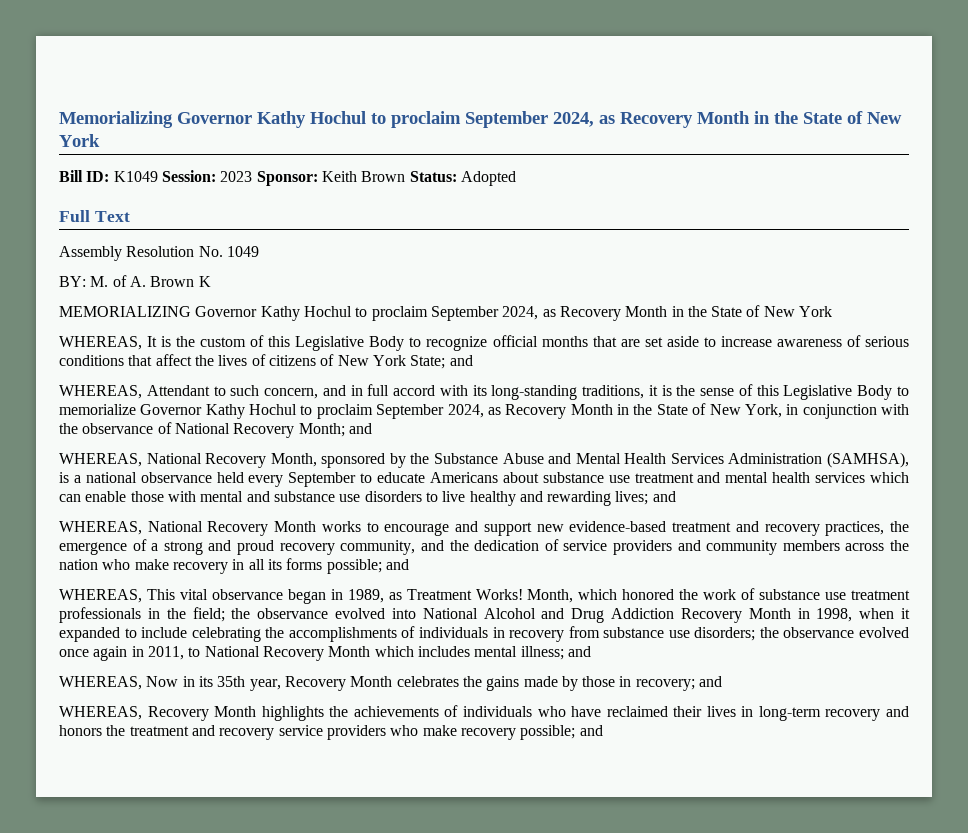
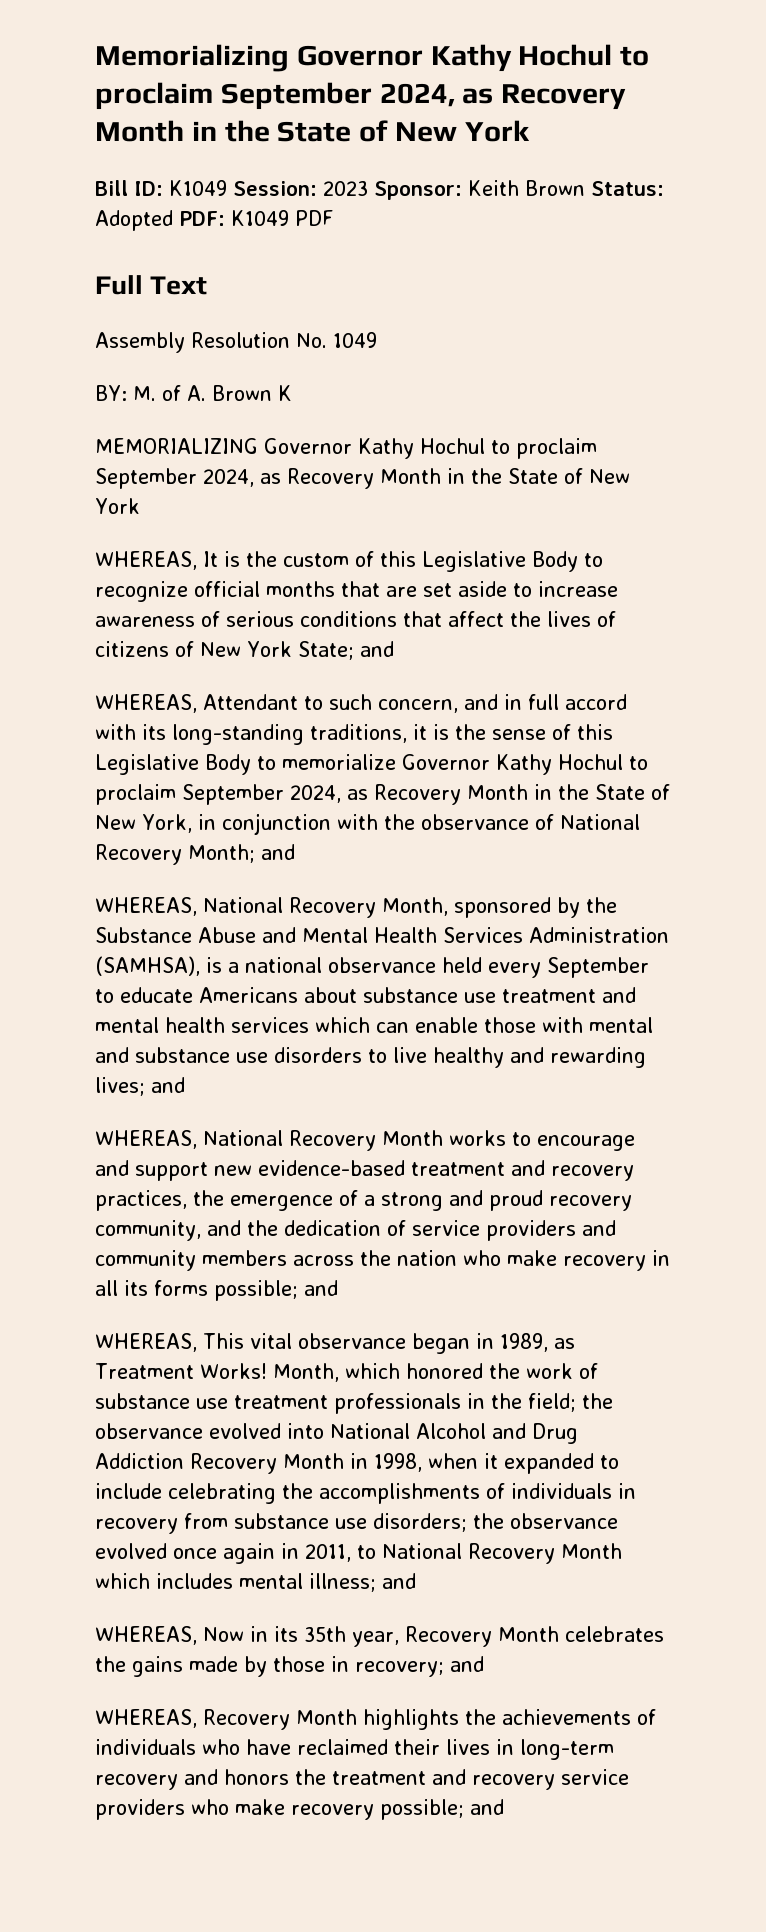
(516, 178) none -> [179,210,334,226] PDF: K1049 PDF

